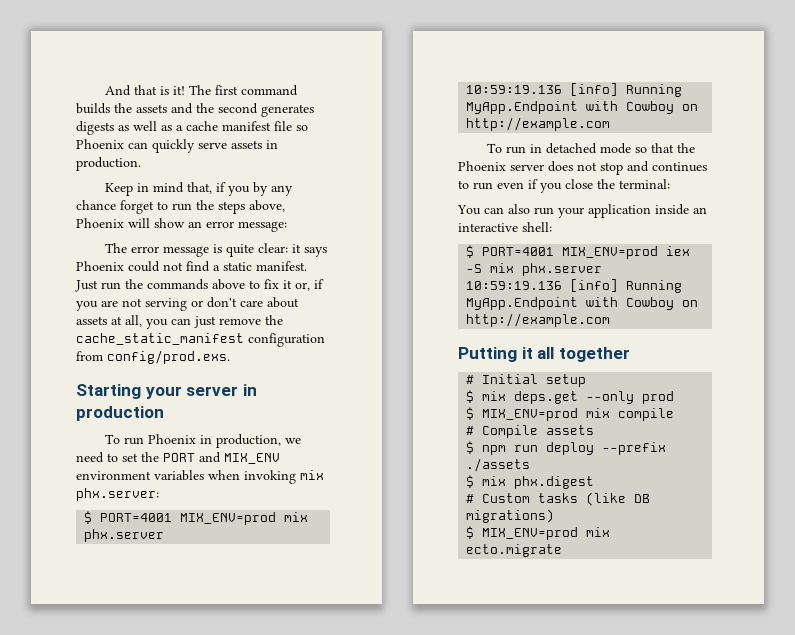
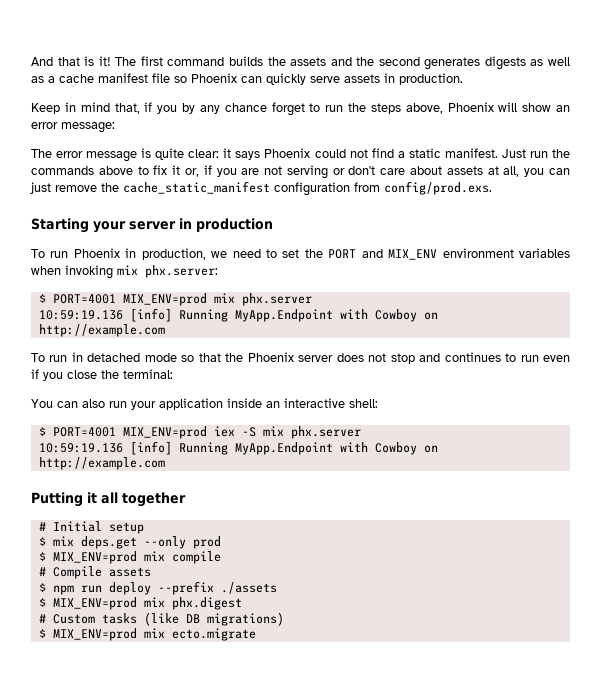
(475, 481) none -> [52,597,137,610] MIX_ENV=prod

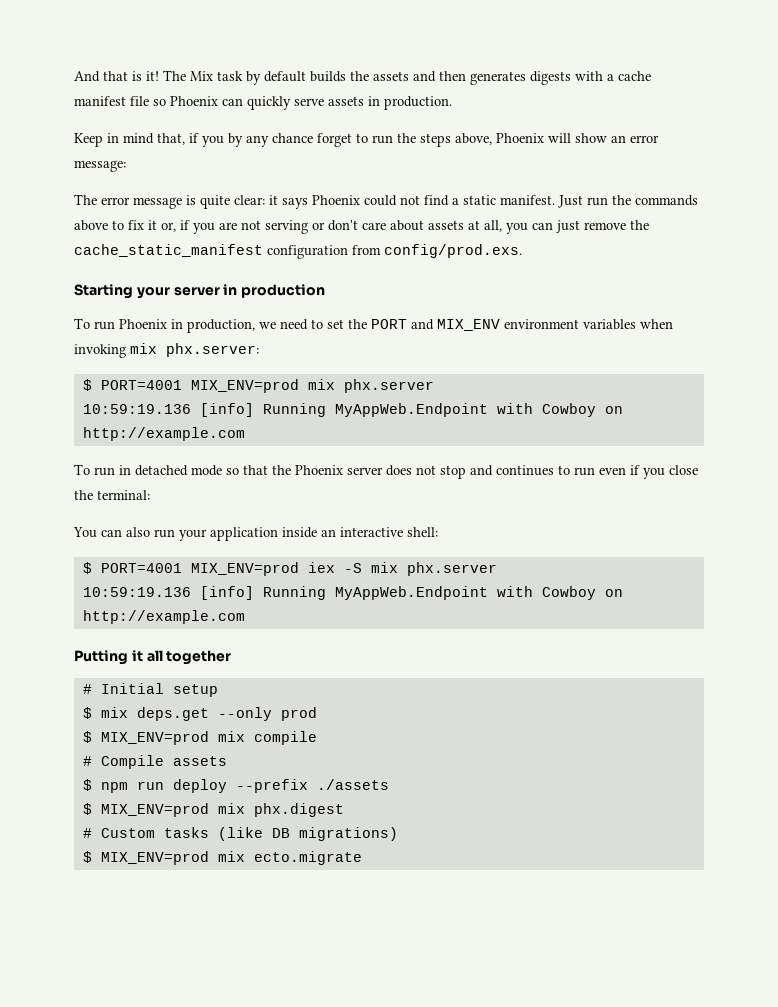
[140,56,570,70] [31,76,44,83] first command builds the assets and the second generates digests as well as -> [190,71,603,85] Mix task by default builds the assets and then generates digests with
[234,309,333,322] MyApp.Endpoint -> [334,403,488,417] MyAppWeb.Endpoint
[234,442,333,455] MyApp.Endpoint -> [334,586,488,600] MyAppWeb.Endpoint

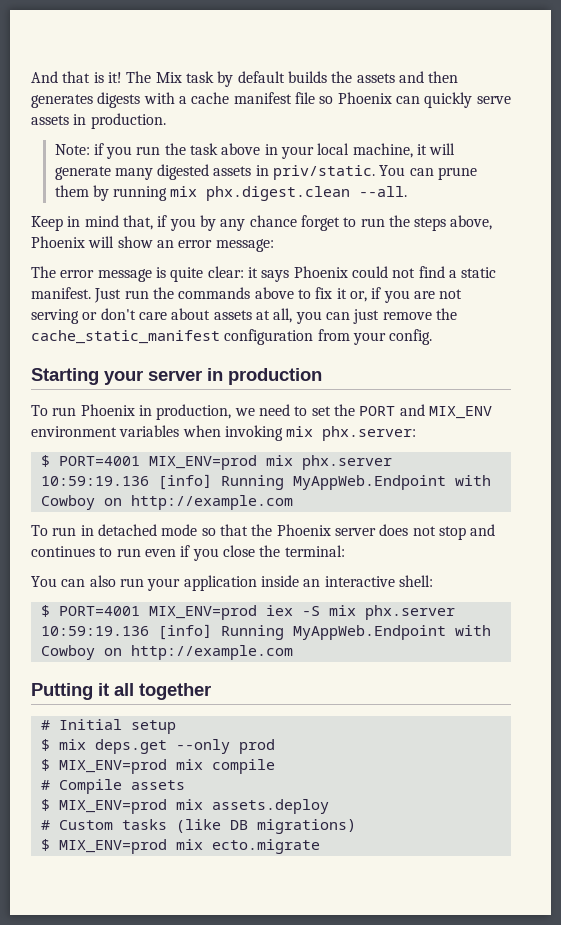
(452, 103) none -> [54,143,456,159] [54,164,478,180] [54,185,408,201] // Note: if you run the task above in your local machine, it will generate many digested assets in priv/static. You can prune them by running mix phx.digest.clean --all.
[384,244,522,258] config/prod.exs. -> [352,329,433,345] your config.
[82,779,389,793] [82,803,344,817] // $ npm run deploy --prefix ./assets // $ MIX_ENV=prod mix phx.digest -> [40,799,329,814] // $ MIX_ENV=prod mix assets.deploy

